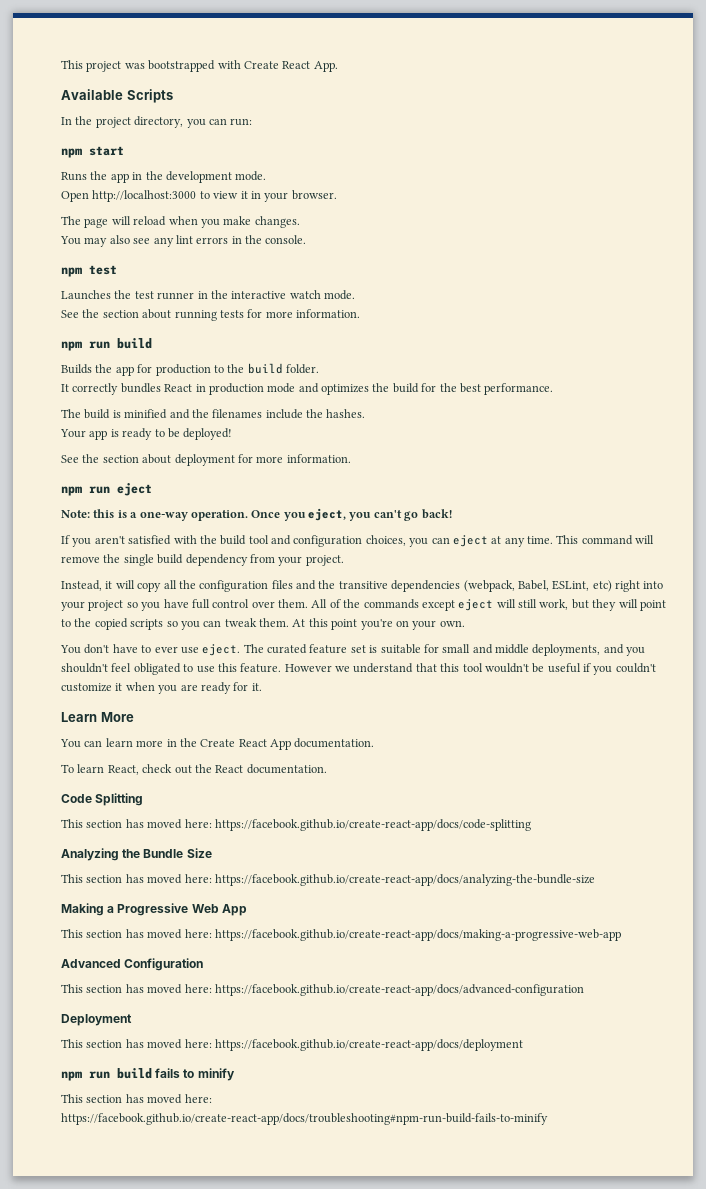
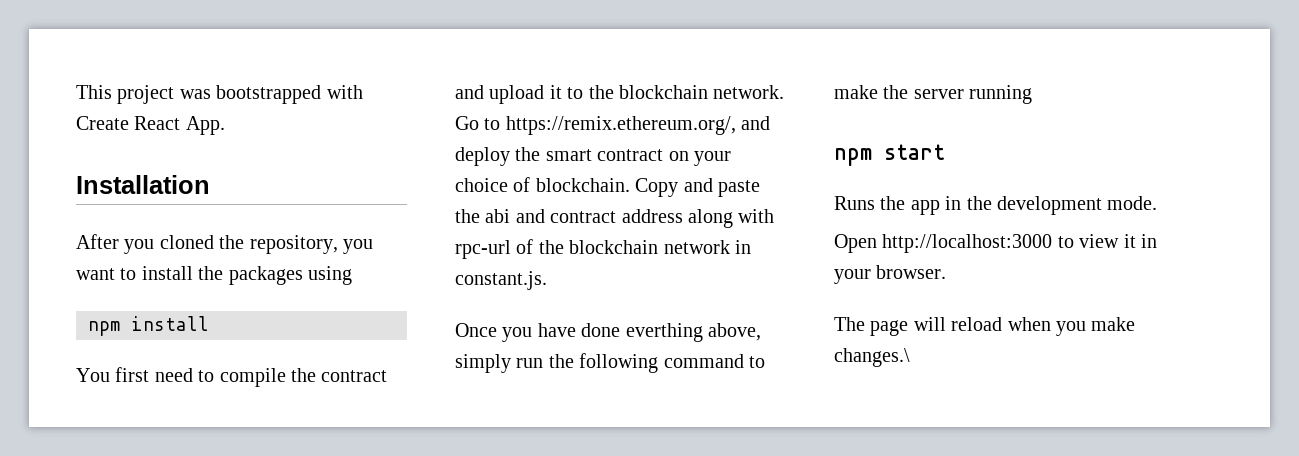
[61,89,173,103] [61,116,253,128] Available Scripts // In the project directory, you can run: -> [76,175,210,194] [76,234,373,254] [76,266,352,285] [88,316,209,336] [76,367,388,387] [455,85,785,104] [455,116,771,135] [455,147,731,166] [455,177,760,197] [455,209,775,228] [455,239,751,259] [455,271,547,290] [455,323,761,342] [455,353,765,373] [834,85,1033,104] Installation // After you cloned the repository, you want to install the packages using // npm install // You first need to compile the contract and upload it to the blockchain network. Go to https://remix.ethereum.org/, and deploy the smart contract on your choice of blockchain. Copy and paste the abi and contract address along with rpc-url of the blockchain network in constant.js. // Once you have done everthing above, simply run the following command to make the server running
[254,216,300,228] [60,235,307,247] [61,265,117,277] [61,290,355,300] [61,309,360,321] [61,338,152,351] [61,363,319,376] [61,383,554,395] [61,409,366,419] [60,428,233,440] [61,454,351,466] [61,483,152,496] [61,508,452,521] [61,535,655,547] [61,554,344,566] [61,580,664,592] [61,599,666,611] [61,618,465,630] [60,644,646,656] [61,663,656,675] [61,682,262,694] [61,712,134,722] [60,738,375,750] [61,764,327,775] [61,793,144,806] [61,819,531,831] [61,848,212,861] [61,874,595,886] [61,903,247,916] [61,929,621,941] [61,958,204,971] [61,984,584,996] [61,1014,132,1026] [61,1039,523,1051] [61,1068,235,1081] [61,1094,212,1104] [61,1113,548,1125] changes. // You may also see any lint errors in the console. // npm test // Launches the test runner in the interactive watch mode. // See the section about running tests for more information. // npm run build // Builds the app for production to the build folder. // It correctly bundles React in production mode and optimizes the build for the best performance. // The build is minified and the filenames include the hashes. // Your app is ready to be deployed! // See the section about deployment for more information. // npm run eject // Note: this is a one-way operation. Once you eject, you can't go back! // If you aren't satisfied with the build tool and configuration choices, you can eject at any time. This command will remove the single build dependency from your project. // Instead, it will copy all the configuration files and the transitive dependencies (webpack, Babel, ESLint, etc) right into your project so you have full control over them. All of the commands except eject will still work, but they will point to the copied scripts so you can tweak them. At this point you're on your own. // You don't have to ever use eject. The curated feature set is suitable for small and middle deployments, and you shouldn't feel obligated to use this feature. However we understand that this tool wouldn't be useful if you couldn't customize it when you are ready for it. // Learn More // You can learn more in the Create React App documentation. // To learn React, check out the React documentation. // Code Splitting // This section has moved here: https://facebook.github.io/create-react-app/docs/code-splitting // Analyzing the Bundle Size // This section has moved here: https://facebook.github.io/create-react-app/docs/analyzing-the-bundle-size // Making a Progressive Web App // This section has moved here: https://facebook.github.io/create-react-app/docs/making-a-progressive-web-app // Advanced Configuration // This section has moved here: https://facebook.github.io/create-react-app/docs/advanced-configuration // Deployment // This section has moved here: https://facebook.github.io/create-react-app/docs/deployment // npm run build fails to minify // This section has moved here: https://facebook.github.io/create-react-app/docs/troubleshooting#npm-run-build-fails-to-minify -> [834,348,910,367] changes.\

